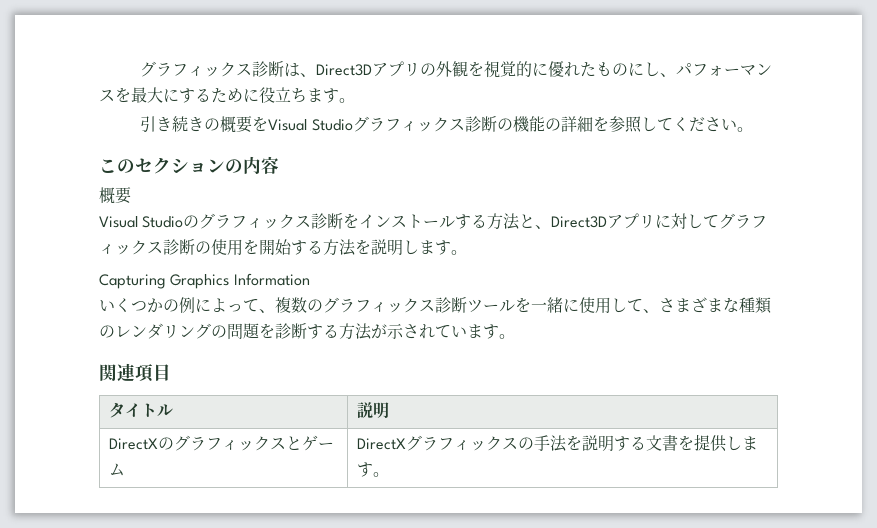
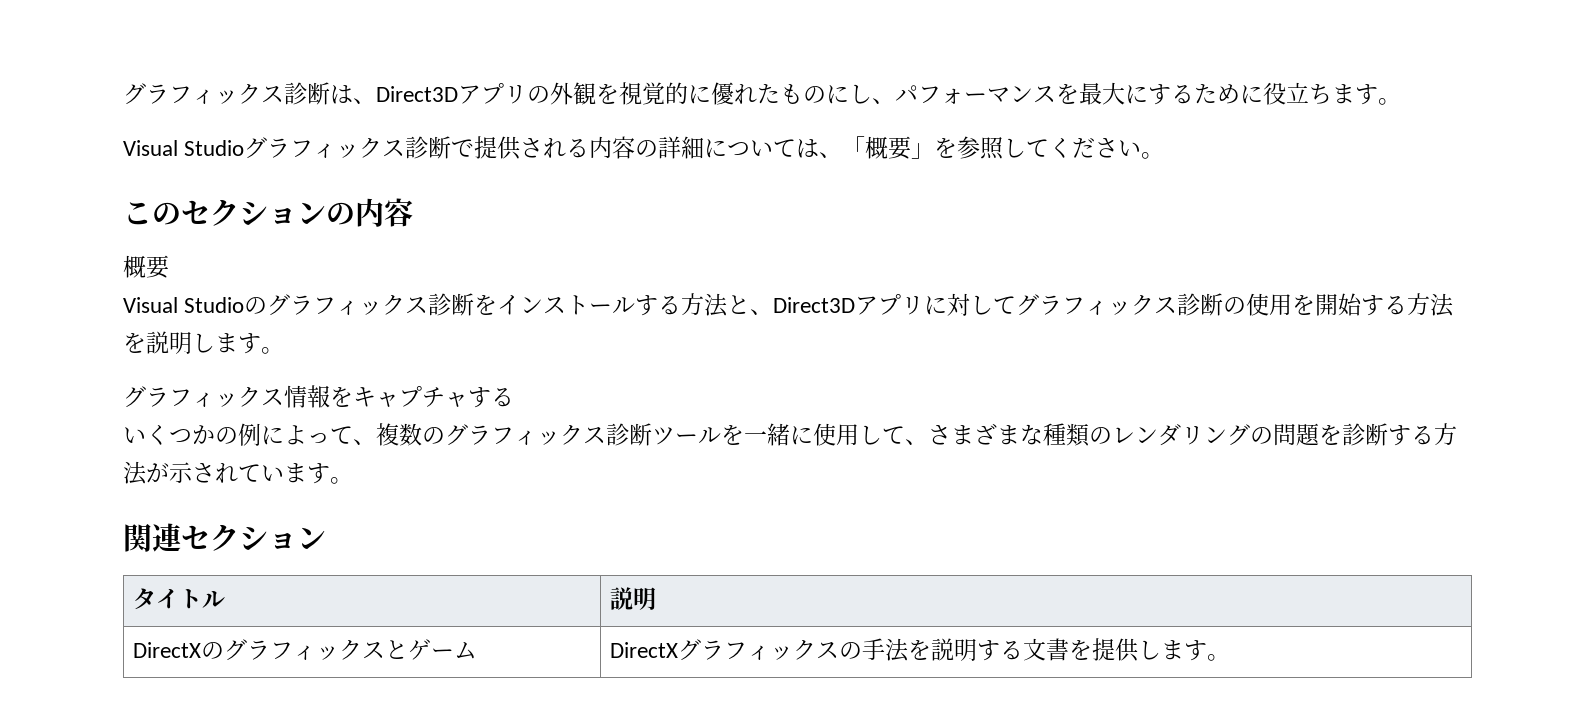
[140,116,269,133] 引き続きの概要を -> (1401, 101) none
[496,116,593,132] の機能の詳細 -> [451,136,935,160] で提供される内容の詳細については、「概要」
[99,273,310,289] Capturing Graphics Information -> [123,385,514,408] グラフィックス情報をキャプチャする
[135,364,171,382] 項目 -> [181,524,326,551] セクション

